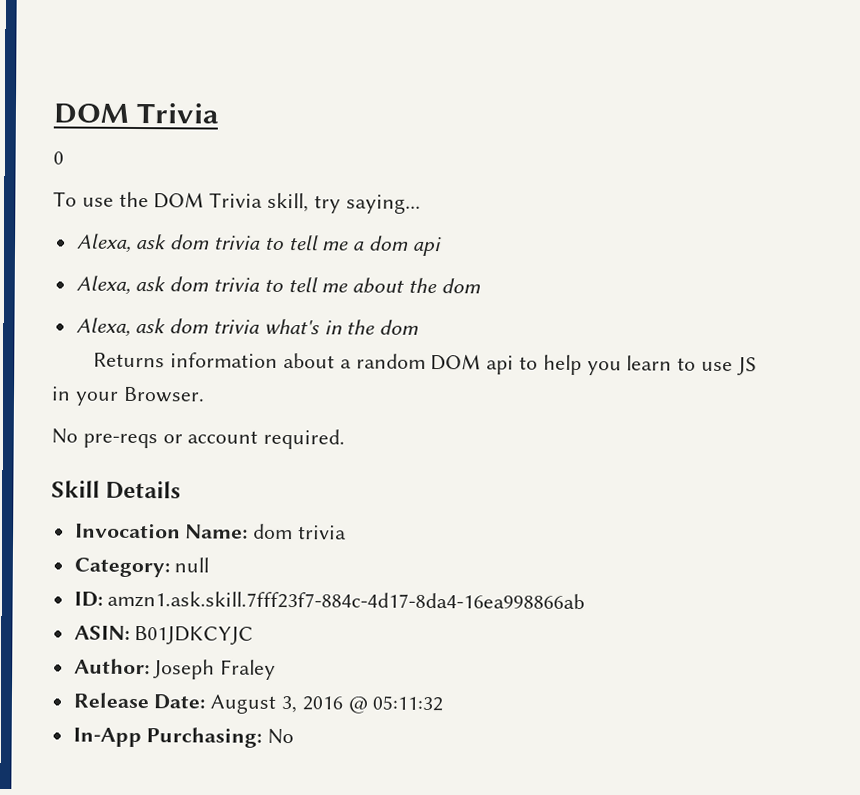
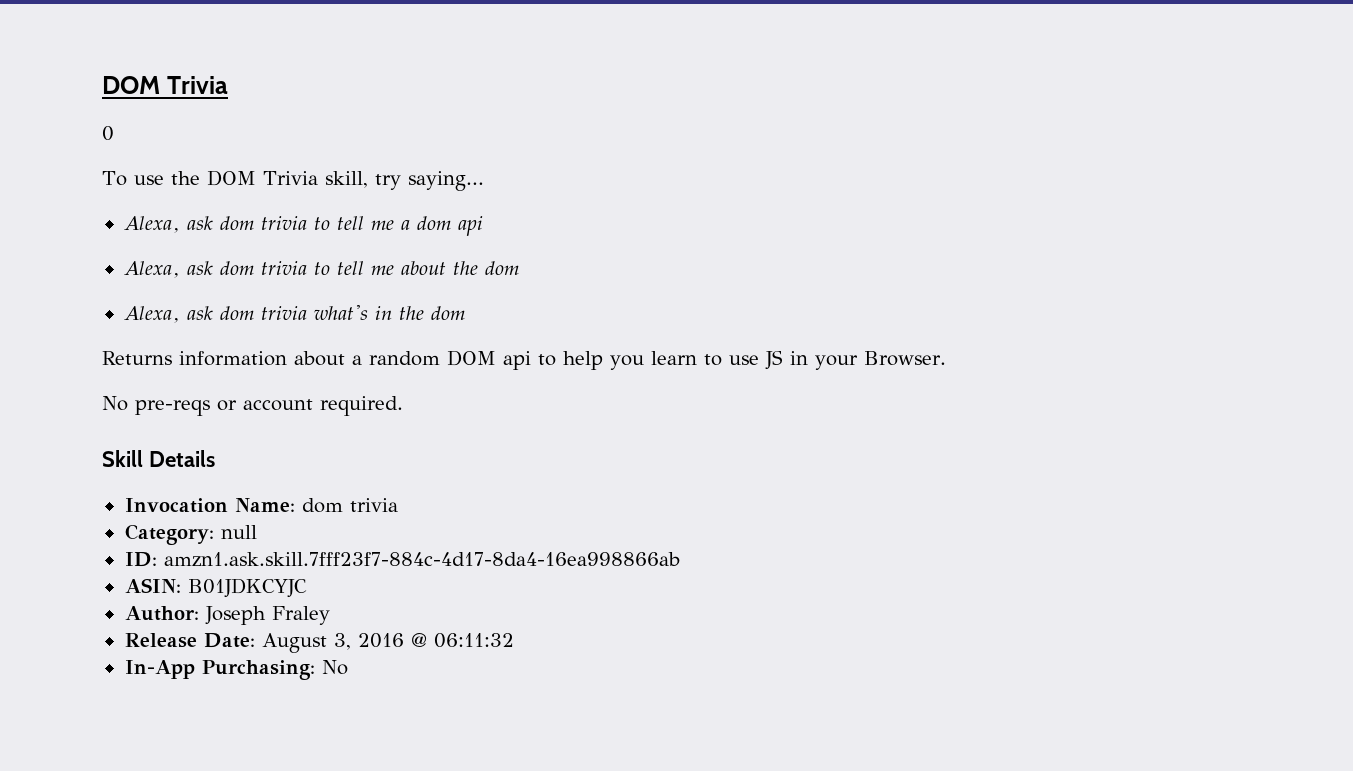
[372,695,444,712] 05:11:32 -> [433,633,514,648] 06:11:32

